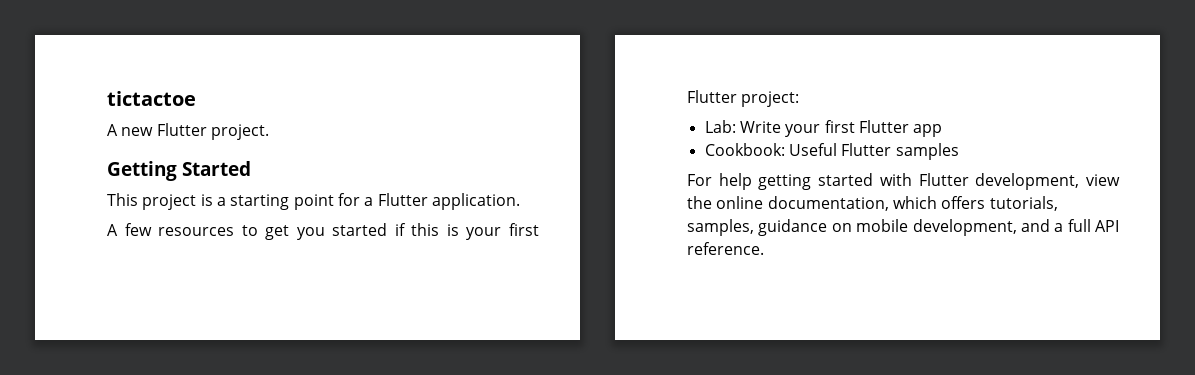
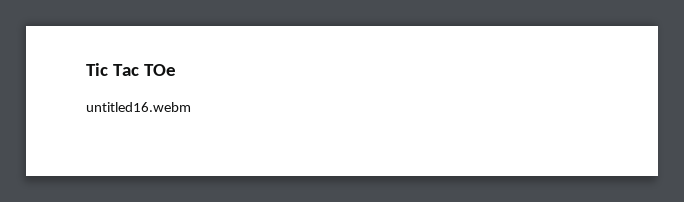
[107,91,196,106] [107,123,269,140] [107,161,251,181] [107,193,520,210] [107,223,540,240] [687,90,800,107] [704,120,943,137] [704,143,959,160] [687,173,1120,190] [687,196,1058,211] [687,219,1119,236] [687,242,764,255] tictactoe // A new Flutter project. // Getting Started // This project is a starting point for a Flutter application. // A few resources to get you started if this is your first Flutter project: // Lab: Write your first Flutter app // Cookbook: Useful Flutter samples // For help getting started with Flutter development, view the online documentation, which offers tutorials, samples, guidance on mobile development, and a full API reference. -> [86,63,176,76] [86,102,191,112] Tic Tac TOe // untitled16.webm

